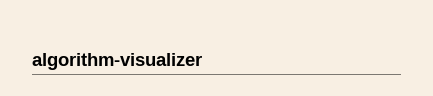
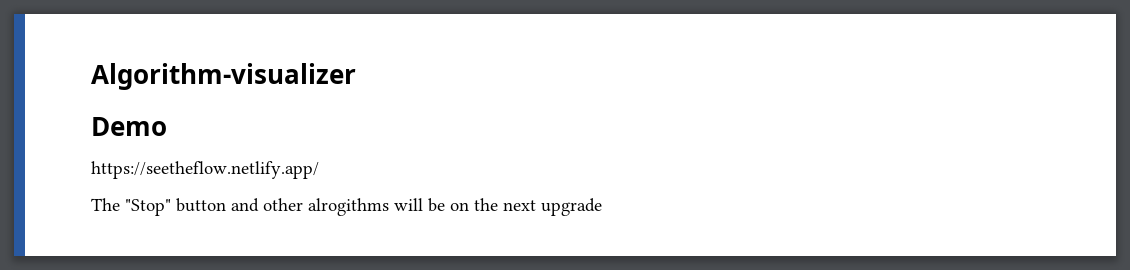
[32,53,202,70] algorithm-visualizer -> [91,63,356,90] [91,117,167,136] [91,161,319,179] [91,198,602,216] Algorithm-visualizer // Demo // https://seetheflow.netlify.app/ // The "Stop" button and other alrogithms will be on the next upgrade

